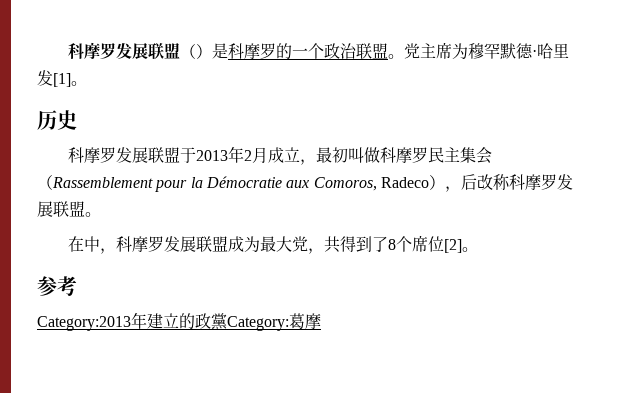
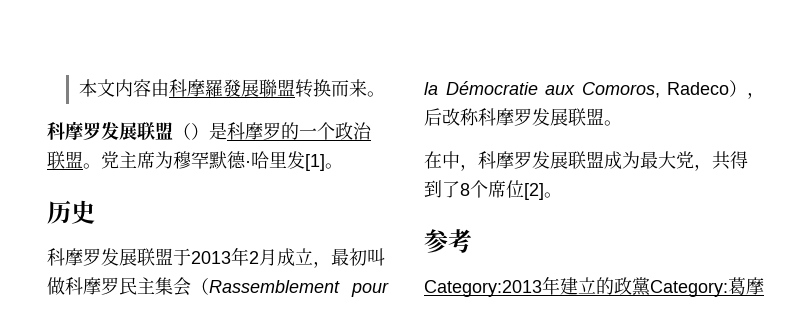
(68, 51) none -> [79,79,386,98] 本文内容由科摩羅發展聯盟转换而来。 //

